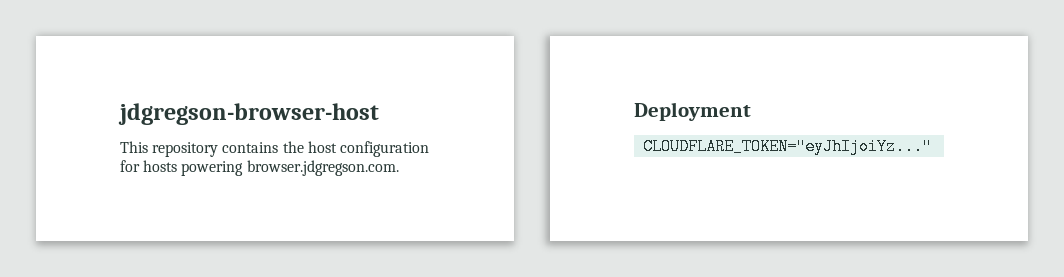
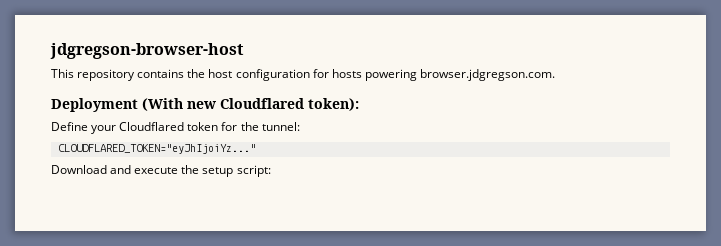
[643,138,933,155] // CLOUDFLARE_TOKEN="eyJhIjoiYz..." -> [142,98,359,111] [51,122,300,134] [57,144,256,154] [51,165,271,177] (With new Cloudflared token): // Define your Cloudflared token for the tunnel: // CLOUDFLARED_TOKEN="eyJhIjoiYz..." // Download and execute the setup script:

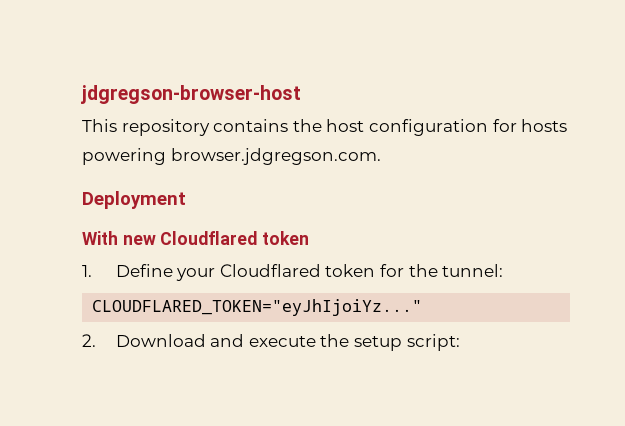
[142,98,183,111] (With -> [82,231,118,245] // With
[308,98,359,111] token): // -> [262,231,310,245] [82,265,92,277] token // 1.
(256, 149) none -> [82,334,96,347] 2.

